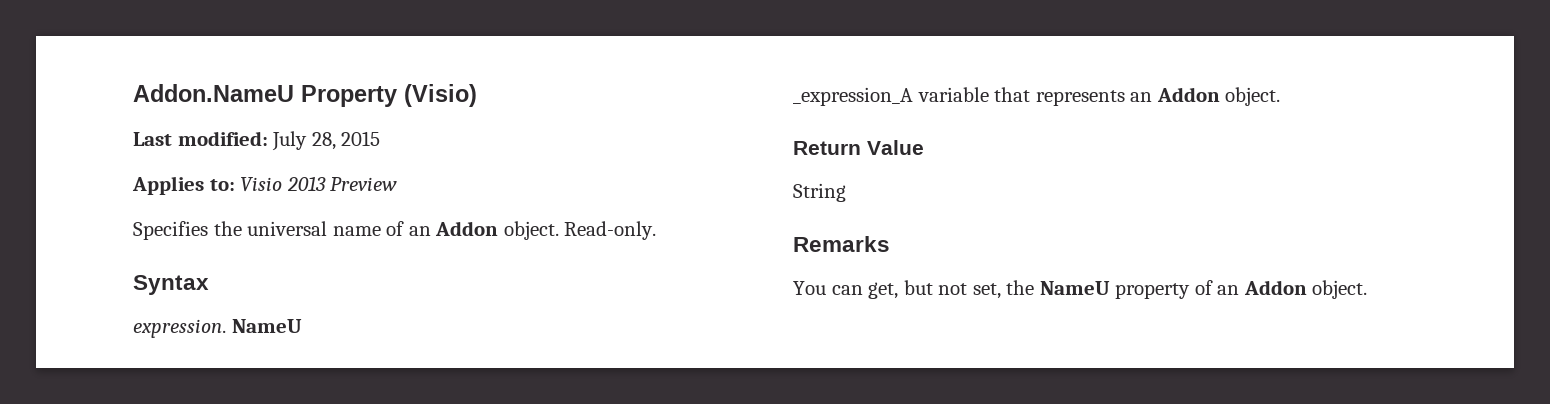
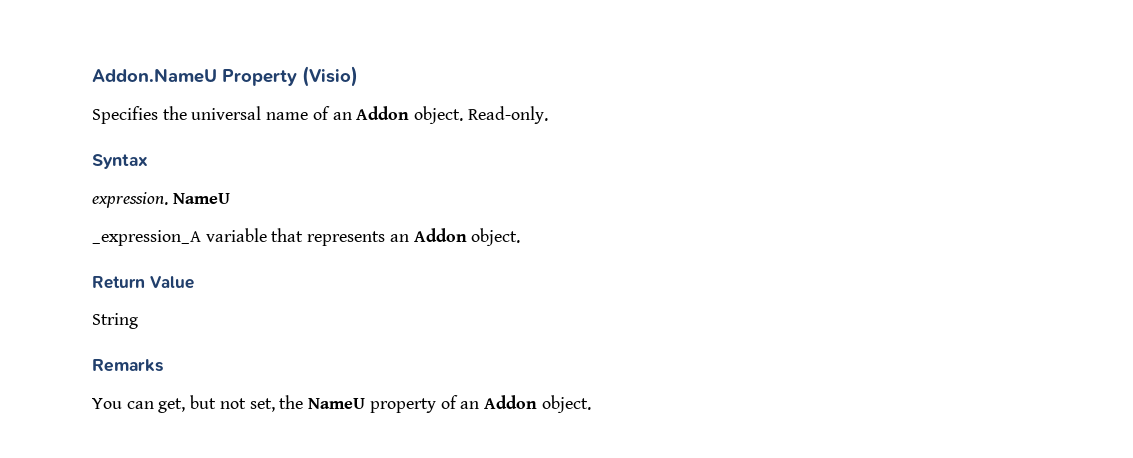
[133,131,381,151] [132,176,398,195] // Last modified: July 28, 2015 // Applies to: Visio 2013 Preview -> (358, 76) none

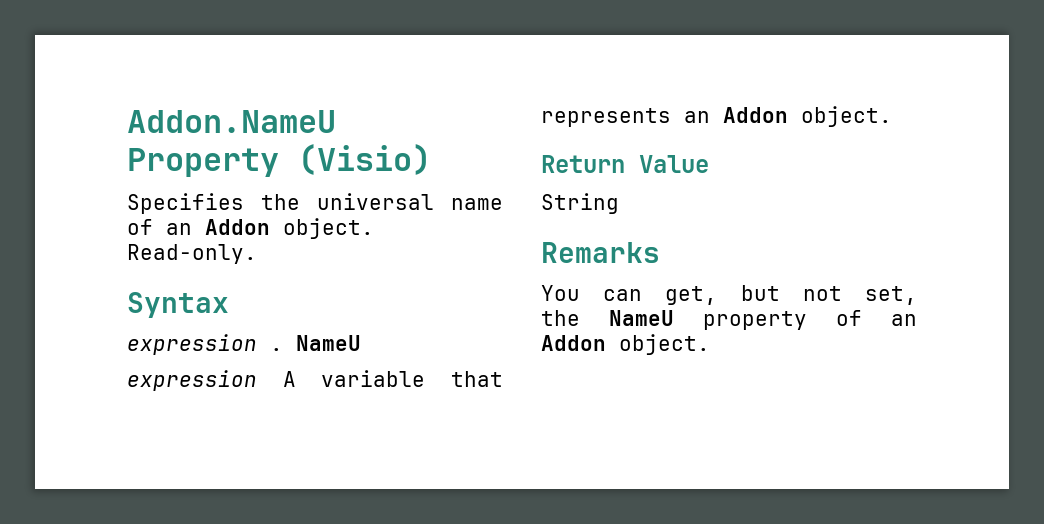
[92,192,168,208] expression. -> [127,334,283,355] expression .
[92,230,201,246] _expression_A -> [127,370,296,391] expression A

